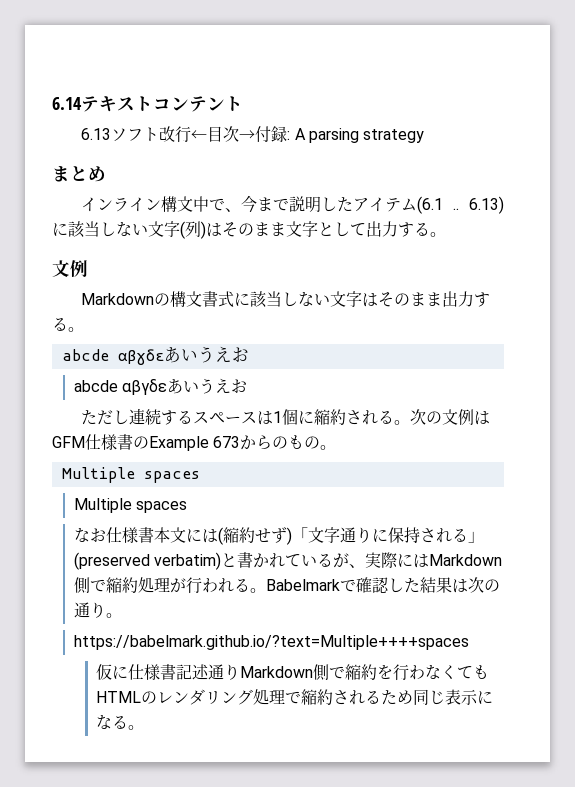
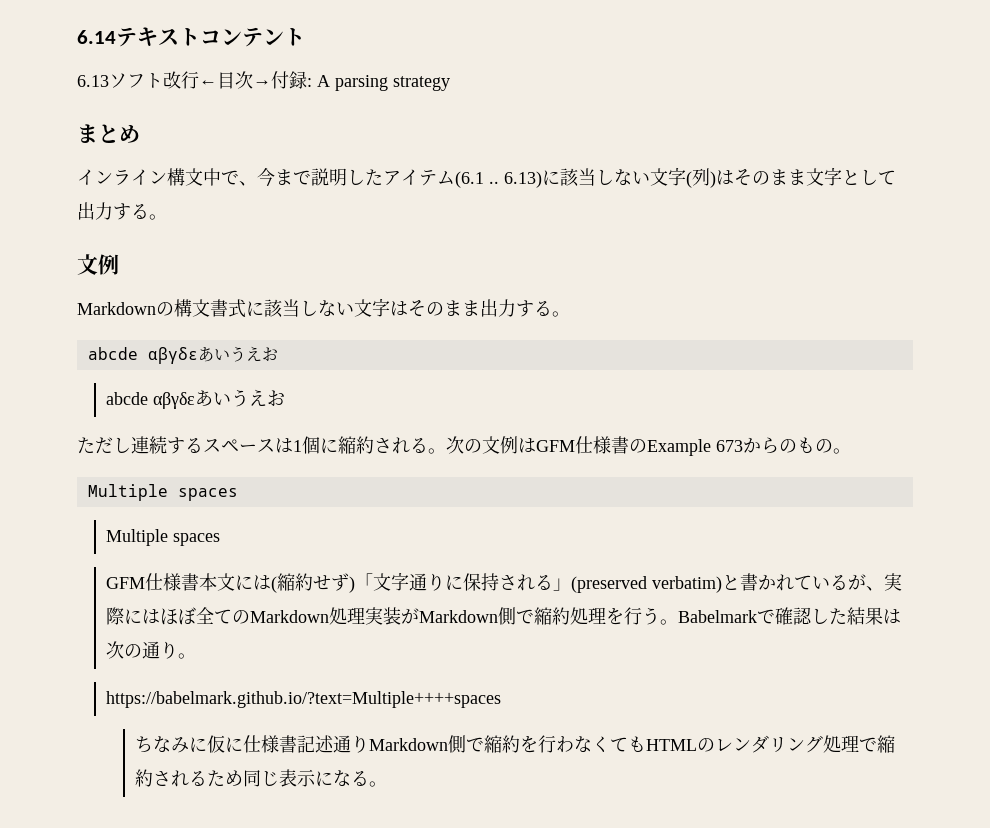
[74,527,107,542] なお -> [106,577,146,589] GFM
(430, 561) none -> [160,607,420,625] ほぼ全てのMarkdown処理実装が
[170,577,251,594] が行われる -> [606,607,661,625] を行う
(470, 642) none -> [135,736,208,753] ちなみに

